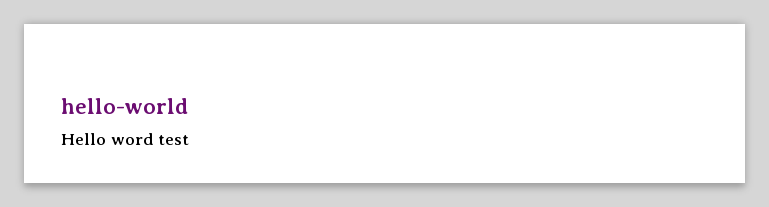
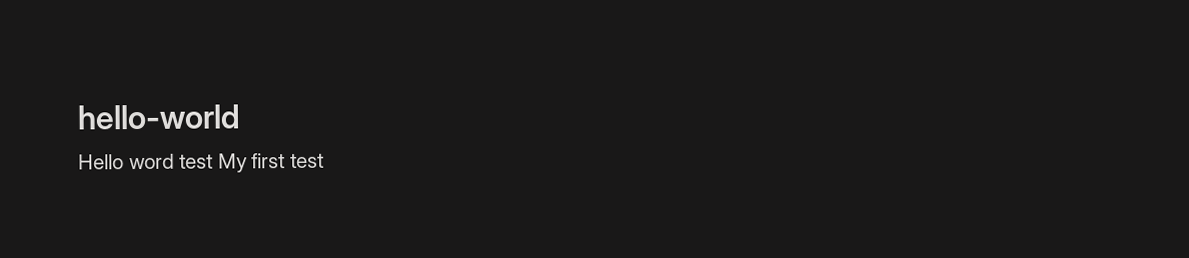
(190, 140) none -> [217,153,324,173] My first test

